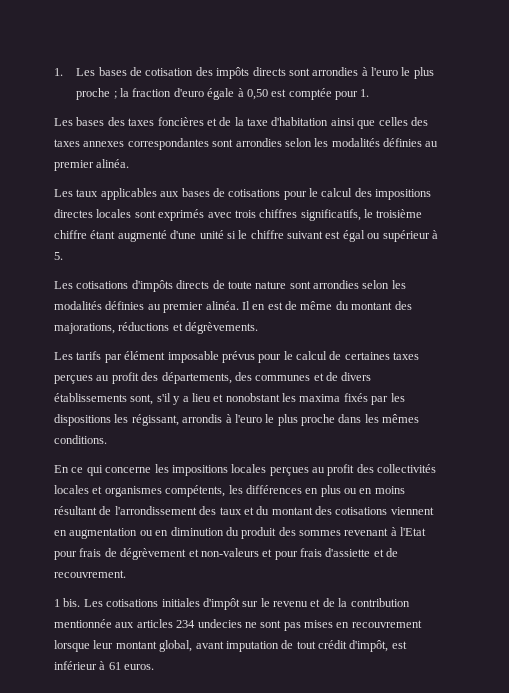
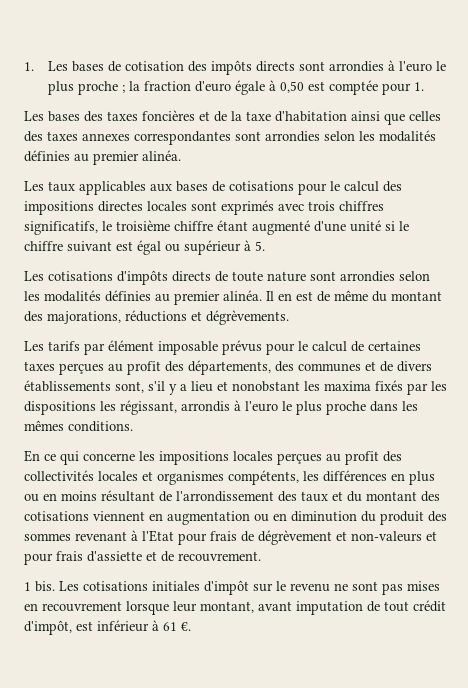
[310,598,410,607] [54,619,242,628] et de la contribution mentionnée aux articles 234 undecies -> (330, 587) none
[115,640,193,652] montant global, -> [200,601,254,613] montant,
[124,664,155,670] euros. -> [181,622,191,631] €.

